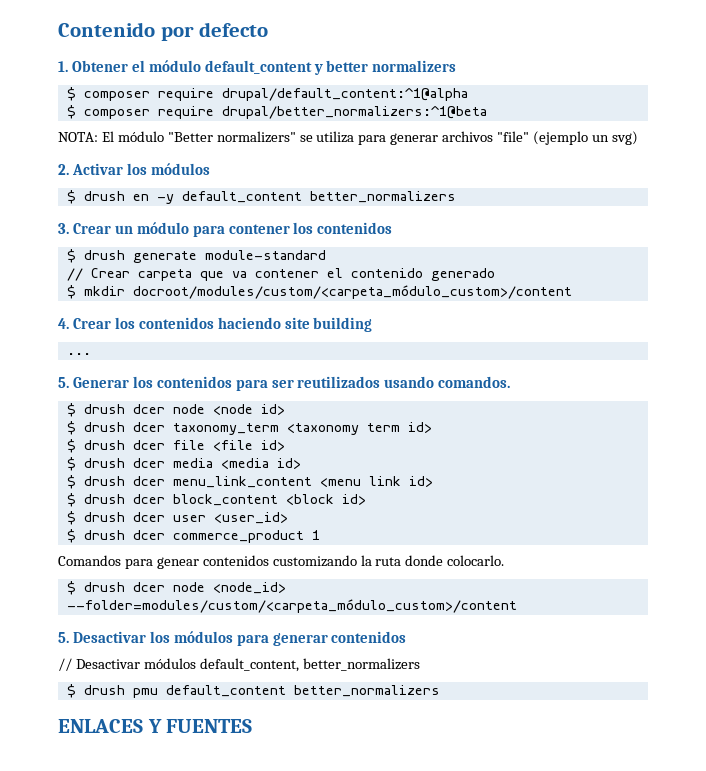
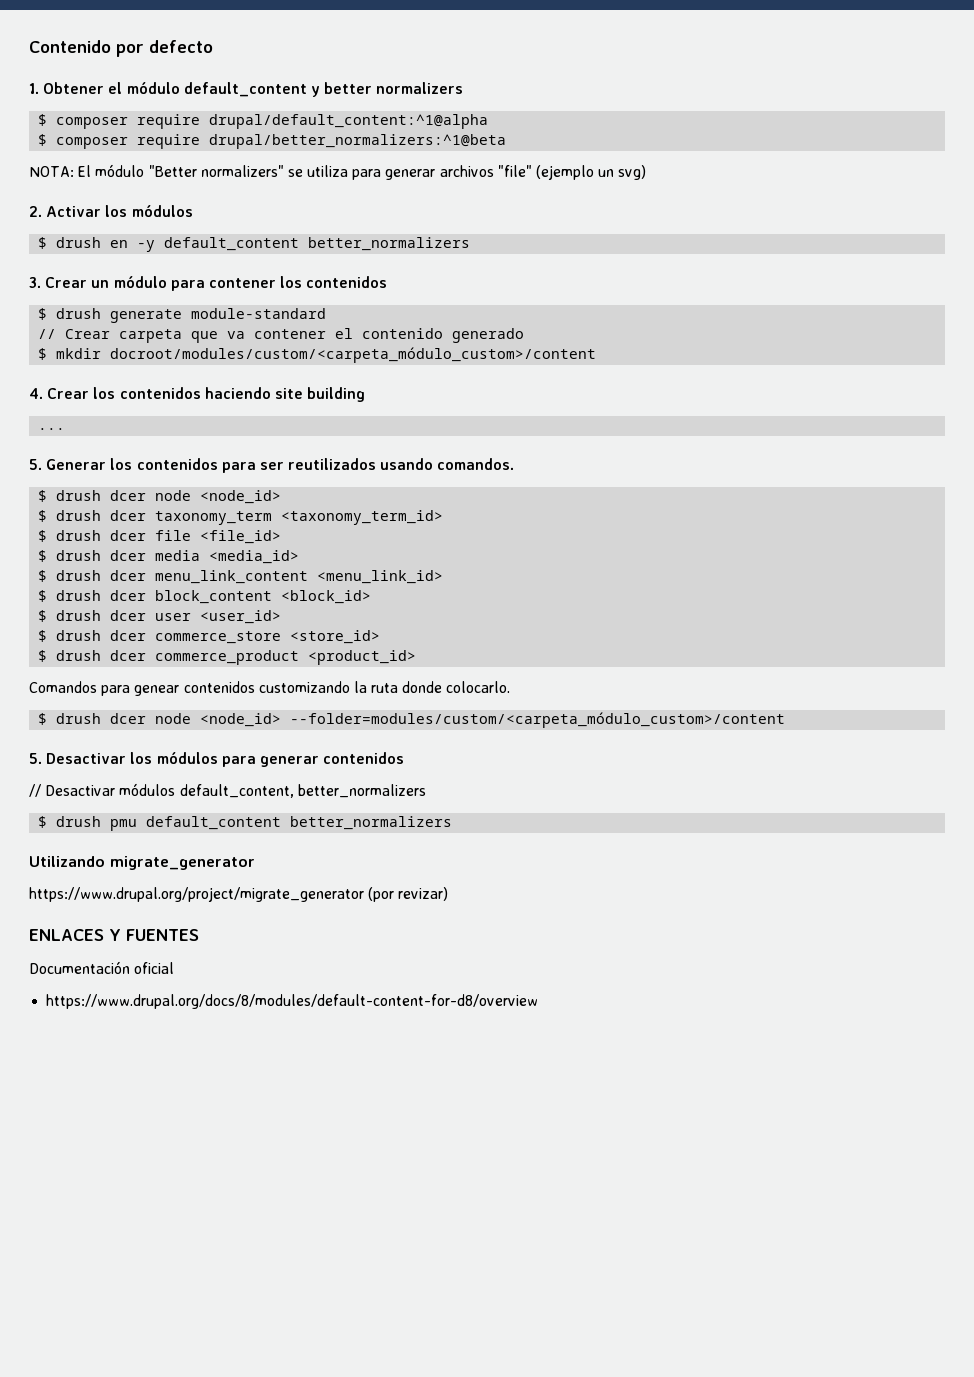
[212,404,285,415] <node id> -> [200,490,282,504] <node_id>
[286,422,432,435] <taxonomy term id> -> [281,510,444,525] <taxonomy_term_id>
[212,440,285,451] <file id> -> [200,530,282,544] <file_id>
[220,458,301,469] <media id> -> [209,550,300,564] <media_id>
[319,476,433,487] <menu link id> -> [317,570,444,584] <menu_link_id>
[285,494,366,505] <block id> -> [281,590,372,604] <block_id>
(288, 518) none -> [38,630,381,644] // $ drush dcer commerce_store <store_id>
[311,530,320,540] 1 -> [308,650,417,665] <product_id>
(440, 691) none -> [29,856,255,870] [29,887,449,902] // Utilizando migrate_generator // https://www.drupal.org/project/migrate_generator (por revizar)
(253, 726) none -> [29,961,175,974] [46,994,539,1009] // Documentación oficial // https://www.drupal.org/docs/8/modules/default-content-for-d8/overview

